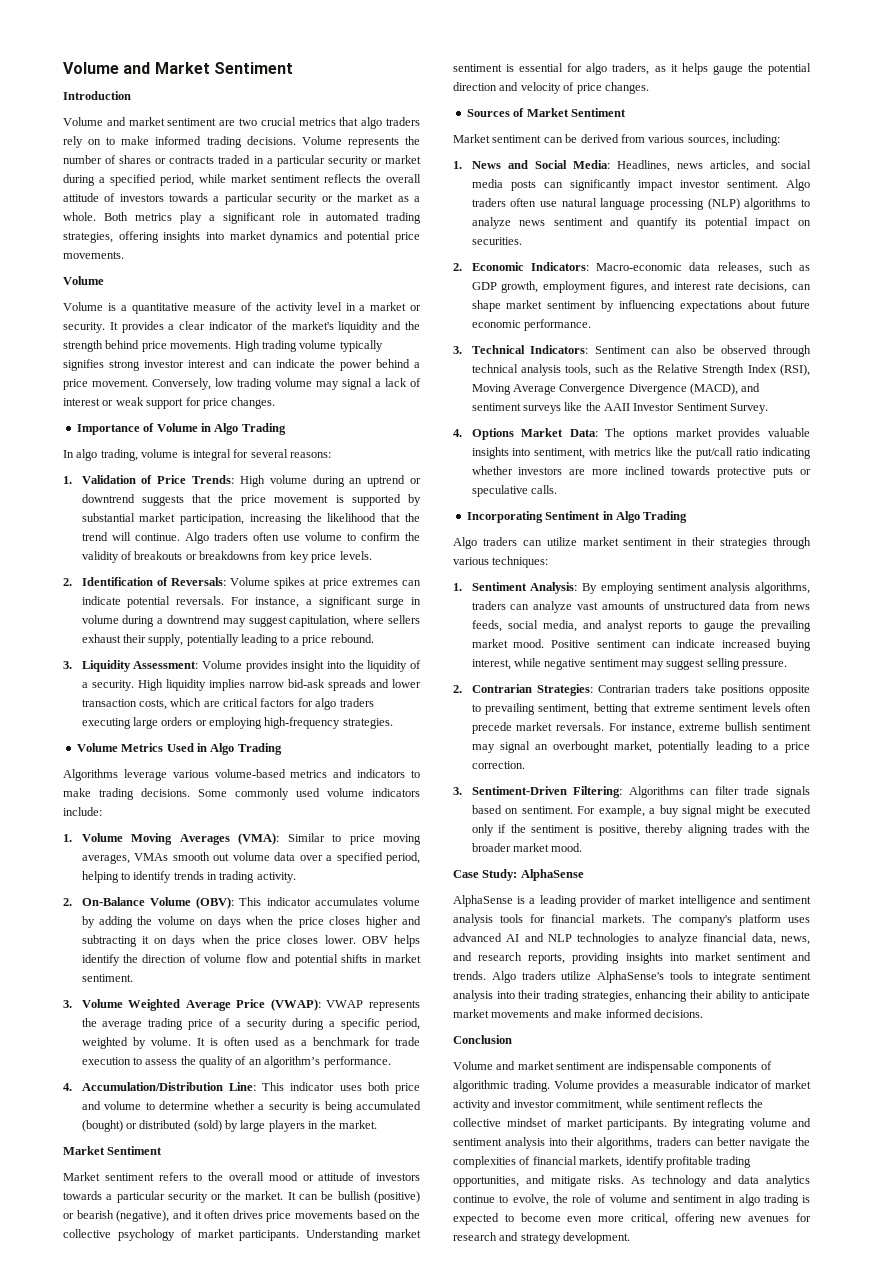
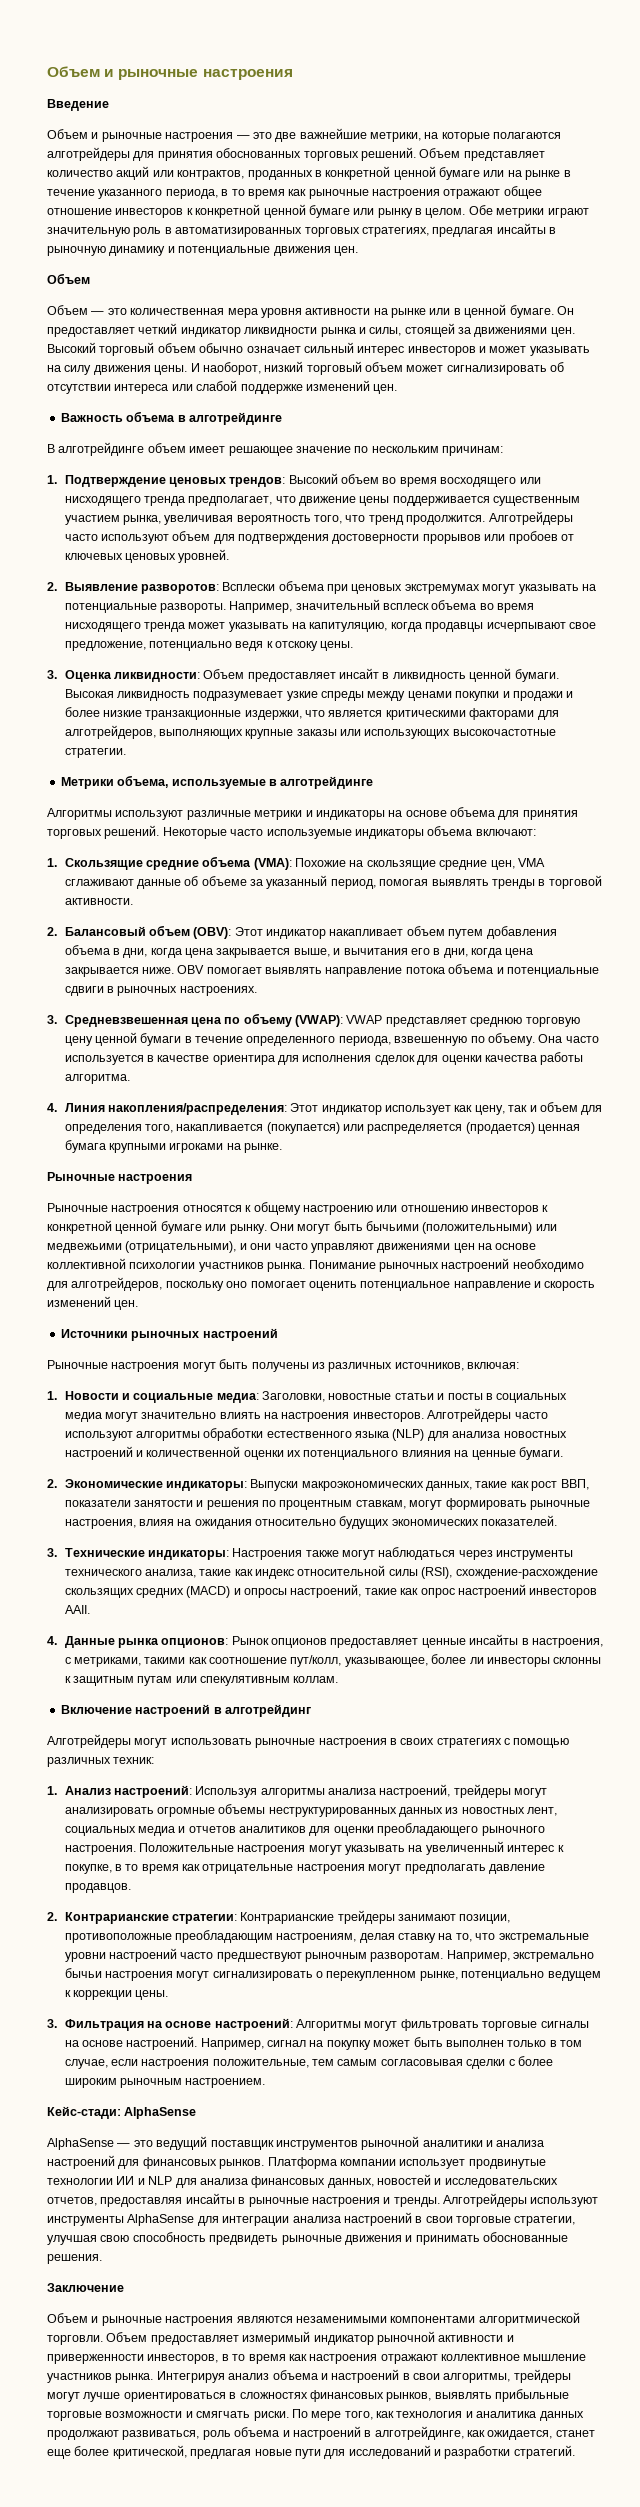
[63,62,293,74] [63,91,131,100] [63,117,421,129] [63,136,420,148] [63,155,421,167] [63,174,421,186] [63,193,421,205] [63,212,421,224] [63,231,420,243] [63,251,124,259] [63,276,104,285] [63,302,421,314] [63,321,420,333] [63,340,383,352] [63,359,421,371] [63,378,421,390] [63,397,276,409] [76,423,286,435] [63,449,331,461] [63,475,421,487] [81,494,421,506] [81,513,420,525] [81,532,420,544] [81,551,372,563] [63,577,421,589] [81,596,421,608] [81,615,420,627] [81,634,374,646] [63,660,421,672] [81,679,421,691] [81,698,374,710] [81,717,393,729] [76,743,282,755] [63,769,420,781] [63,788,420,800] [63,807,102,816] [63,833,421,845] [81,852,420,864] [81,871,296,883] [63,897,420,909] [81,916,422,928] [81,935,421,947] [81,954,421,966] [81,974,133,982] [63,999,420,1011] [81,1018,420,1030] [81,1037,420,1049] [81,1056,391,1068] [63,1082,420,1094] [81,1101,421,1113] [81,1120,377,1132] [63,1146,163,1155] [63,1172,421,1181] [63,1191,421,1203] [63,1210,420,1222] [63,1229,421,1241] [453,63,811,75] [453,82,649,94] [466,108,626,117] [453,134,780,146] [453,160,811,172] [471,179,810,191] [471,198,810,210] [471,217,811,229] [471,237,522,245] [453,262,810,274] [471,281,811,293] [471,300,810,312] [471,319,591,331] [453,345,811,357] [471,364,810,376] [471,383,761,395] [471,402,769,414] [453,428,810,440] [471,447,811,459] [471,466,811,478] [471,485,557,497] [466,511,688,523] [453,537,811,549] [453,556,549,568] [453,582,810,594] [471,601,810,613] [471,620,812,632] [471,639,811,651] [471,658,788,670] [453,684,810,696] [471,703,811,715] [471,722,811,734] [471,741,811,753] [471,761,525,769] [453,786,811,798] [471,805,811,817] [471,824,810,836] [471,843,583,852] [453,869,584,881] [453,895,811,907] [453,914,810,926] [453,933,810,945] [453,952,811,964] [453,971,811,983] [453,990,810,1002] [453,1009,703,1018] [453,1035,512,1044] [453,1061,772,1073] [453,1080,811,1092] [453,1099,763,1111] [453,1118,811,1130] [453,1137,810,1149] [453,1156,752,1168] [453,1175,810,1187] [453,1194,810,1206] [453,1213,811,1225] [453,1232,631,1244] Volume and Market Sentiment // Introduction // Volume and market sentiment are two crucial metrics that algo traders rely on to make informed trading decisions. Volume represents the number of shares or contracts traded in a particular security or market during a specified period, while market sentiment reflects the overall attitude of investors towards a particular security or the market as a whole. Both metrics play a significant role in automated trading strategies, offering insights into market dynamics and potential price movements. // Volume // Volume is a quantitative measure of the activity level in a market or security. It provides a clear indicator of the market's liquidity and the strength behind price movements. High trading volume typically signifies strong investor interest and can indicate the power behind a price movement. Conversely, low trading volume may signal a lack of interest or weak support for price changes. // Importance of Volume in Algo Trading // In algo trading, volume is integral for several reasons: // 1. Validation of Price Trends: High volume during an uptrend or downtrend suggests that the price movement is supported by substantial market participation, increasing the likelihood that the trend will continue. Algo traders often use volume to confirm the validity of breakouts or breakdowns from key price levels. // 2. Identification of Reversals: Volume spikes at price extremes can indicate potential reversals. For instance, a significant surge in volume during a downtrend may suggest capitulation, where sellers exhaust their supply, potentially leading to a price rebound. // 3. Liquidity Assessment: Volume provides insight into the liquidity of a security. High liquidity implies narrow bid-ask spreads and lower transaction costs, which are critical factors for algo traders executing large orders or employing high-frequency strategies. // Volume Metrics Used in Algo Trading // Algorithms leverage various volume-based metrics and indicators to make trading decisions. Some commonly used volume indicators include: // 1. Volume Moving Averages (VMA): Similar to price moving averages, VMAs smooth out volume data over a specified period, helping to identify trends in trading activity. // 2. On-Balance Volume (OBV): This indicator accumulates volume by adding the volume on days when the price closes higher and subtracting it on days when the price closes lower. OBV helps identify the direction of volume flow and potential shifts in market sentiment. // 3. Volume Weighted Average Price (VWAP): VWAP represents the average trading price of a security during a specific period, weighted by volume. It is often used as a benchmark for trade execution to assess the quality of an algorithm’s performance. // 4. Accumulation/Distribution Line: This indicator uses both price and volume to determine whether a security is being accumulated (bought) or distributed (sold) by large players in the market. // Market Sentiment // Market sentiment refers to the overall mood or attitude of investors towards a particular security or the market. It can be bullish (positive) or bearish (negative), and it often drives price movements based on the collective psychology of market participants. Understanding market sentiment is essential for algo traders, as it helps gauge the potential direction and velocity of price changes. // Sources of Market Sentiment // Market sentiment can be derived from various sources, including: // 1. News and Social Media: Headlines, news articles, and social media posts can significantly impact investor sentiment. Algo traders often use natural language processing (NLP) algorithms to analyze news sentiment and quantify its potential impact on securities. // 2. Economic Indicators: Macro-economic data releases, such as GDP growth, employment figures, and interest rate decisions, can shape market sentiment by influencing expectations about future economic performance. // 3. Technical Indicators: Sentiment can also be observed through technical analysis tools, such as the Relative Strength Index (RSI), Moving Average Convergence Divergence (MACD), and sentiment surveys like the AAII Investor Sentiment Survey. // 4. Options Market Data: The options market provides valuable insights into sentiment, with metrics like the put/call ratio indicating whether investors are more inclined towards protective puts or speculative calls. // Incorporating Sentiment in Algo Trading // Algo traders can utilize market sentiment in their strategies through various techniques: // 1. Sentiment Analysis: By employing sentiment analysis algorithms, traders can analyze vast amounts of unstructured data from news feeds, social media, and analyst reports to gauge the prevailing market mood. Positive sentiment can indicate increased buying interest, while negative sentiment may suggest selling pressure. // 2. Contrarian Strategies: Contrarian traders take positions opposite to prevailing sentiment, betting that extreme sentiment levels often precede market reversals. For instance, extreme bullish sentiment may signal an overbought market, potentially leading to a price correction. // 3. Sentiment-Driven Filtering: Algorithms can filter trade signals based on sentiment. For example, a buy signal might be executed only if the sentiment is positive, thereby aligning trades with the broader market mood. // Case Study: AlphaSense // AlphaSense is a leading provider of market intelligence and sentiment analysis tools for financial markets. The company's platform uses advanced AI and NLP technologies to analyze financial data, news, and research reports, providing insights into market sentiment and trends. Algo traders utilize AlphaSense's tools to integrate sentiment analysis into their trading strategies, enhancing their ability to anticipate market movements and make informed decisions. // Conclusion // Volume and market sentiment are indispensable components of algorithmic trading. Volume provides a measurable indicator of market activity and investor commitment, while sentiment reflects the collective mindset of market participants. By integrating volume and sentiment analysis into their algorithms, traders can better navigate the complexities of financial markets, identify profitable trading opportunities, and mitigate risks. As technology and data analytics continue to evolve, the role of volume and sentiment in algo trading is expected to become even more critical, offering new avenues for research and strategy development. -> [47,66,293,80] [47,99,109,111] [47,128,562,142] [47,147,545,161] [47,166,571,180] [47,186,542,199] [47,204,589,218] [47,223,556,237] [47,246,358,256] [47,273,90,284] [47,304,574,318] [47,323,575,337] [47,342,590,356] [47,361,565,375] [47,380,398,394] [60,411,282,425] [47,442,503,456] [47,473,541,487] [64,496,581,506] [64,511,573,525] [64,531,574,544] [64,549,230,563] [47,581,596,594] [64,599,535,613] [64,622,596,632] [64,641,354,651] [47,668,559,682] [64,689,574,701] [64,707,559,720] [64,725,556,739] [64,748,126,758] [60,775,374,789] [47,807,578,820] [47,825,536,839] [47,856,545,870] [64,875,602,889] [64,898,133,905] [47,925,557,939] [64,945,534,958] [64,964,599,977] [64,986,257,996] [47,1013,580,1027] [64,1032,599,1046] [64,1052,584,1065] [64,1074,130,1084] [47,1102,603,1115] [64,1122,581,1134] [64,1140,283,1153] [47,1172,193,1184] [47,1202,549,1215] [47,1220,557,1234] [47,1241,537,1253] [47,1258,584,1272] [47,1277,596,1291] [47,1296,139,1310] [60,1328,278,1341] [47,1359,519,1372] [47,1391,568,1403] [64,1408,548,1422] [64,1428,567,1441] [64,1446,563,1460] [47,1479,589,1491] [64,1498,590,1510] [64,1515,558,1529] [47,1547,574,1560] [64,1565,598,1579] [64,1584,598,1598] [64,1605,90,1614] [47,1634,603,1648] [64,1654,602,1667] [64,1676,339,1686] [60,1704,311,1717] [47,1734,570,1748] [47,1757,155,1767] [47,1784,548,1798] [64,1804,558,1817] [64,1823,545,1836] [64,1841,564,1855] [64,1864,545,1874] [64,1883,131,1893] [47,1910,511,1924] [64,1930,589,1943] [64,1948,595,1962] [64,1968,601,1981] [64,1990,169,2000] [47,2018,589,2031] [64,2036,583,2050] [64,2056,553,2069] [64,2078,266,2088] [47,2106,197,2119] [47,2136,545,2150] [47,2155,546,2169] [47,2174,558,2188] [47,2193,599,2207] [47,2212,576,2226] [47,2232,568,2245] [47,2254,102,2264] [47,2283,124,2292] [47,2312,580,2326] [47,2331,514,2345] [47,2354,587,2364] [47,2369,571,2383] [47,2389,569,2402] [47,2409,584,2421] [47,2426,595,2440] [47,2445,575,2459] Объем и рыночные настроения // Введение // Объем и рыночные настроения — это две важнейшие метрики, на которые полагаются алготрейдеры для принятия обоснованных торговых решений. Объем представляет количество акций или контрактов, проданных в конкретной ценной бумаге или на рынке в течение указанного периода, в то время как рыночные настроения отражают общее отношение инвесторов к конкретной ценной бумаге или рынку в целом. Обе метрики играют значительную роль в автоматизированных торговых стратегиях, предлагая инсайты в рыночную динамику и потенциальные движения цен. // Объем // Объем — это количественная мера уровня активности на рынке или в ценной бумаге. Он предоставляет четкий индикатор ликвидности рынка и силы, стоящей за движениями цен. Высокий торговый объем обычно означает сильный интерес инвесторов и может указывать на силу движения цены. И наоборот, низкий торговый объем может сигнализировать об отсутствии интереса или слабой поддержке изменений цен. // Важность объема в алготрейдинге // В алготрейдинге объем имеет решающее значение по нескольким причинам: // 1. Подтверждение ценовых трендов: Высокий объем во время восходящего или нисходящего тренда предполагает, что движение цены поддерживается существенным участием рынка, увеличивая вероятность того, что тренд продолжится. Алготрейдеры часто используют объем для подтверждения достоверности прорывов или пробоев от ключевых ценовых уровней. // 2. Выявление разворотов: Всплески объема при ценовых экстремумах могут указывать на потенциальные развороты. Например, значительный всплеск объема во время нисходящего тренда может указывать на капитуляцию, когда продавцы исчерпывают свое предложение, потенциально ведя к отскоку цены. // 3. Оценка ликвидности: Объем предоставляет инсайт в ликвидность ценной бумаги. Высокая ликвидность подразумевает узкие спреды между ценами покупки и продажи и более низкие транзакционные издержки, что является критическими факторами для алготрейдеров, выполняющих крупные заказы или использующих высокочастотные стратегии. // Метрики объема, используемые в алготрейдинге // Алгоритмы используют различные метрики и индикаторы на основе объема для принятия торговых решений. Некоторые часто используемые индикаторы объема включают: // 1. Скользящие средние объема (VMA): Похожие на скользящие средние цен, VMA сглаживают данные об объеме за указанный период, помогая выявлять тренды в торговой активности. // 2. Балансовый объем (OBV): Этот индикатор накапливает объем путем добавления объема в дни, когда цена закрывается выше, и вычитания его в дни, когда цена закрывается ниже. OBV помогает выявлять направление потока объема и потенциальные сдвиги в рыночных настроениях. // 3. Средневзвешенная цена по объему (VWAP): VWAP представляет среднюю торговую цену ценной бумаги в течение определенного периода, взвешенную по объему. Она часто используется в качестве ориентира для исполнения сделок для оценки качества работы алгоритма. // 4. Линия накопления/распределения: Этот индикатор использует как цену, так и объем для определения того, накапливается (покупается) или распределяется (продается) ценная бумага крупными игроками на рынке. // Рыночные настроения // Рыночные настроения относятся к общему настроению или отношению инвесторов к конкретной ценной бумаге или рынку. Они могут быть бычьими (положительными) или медвежьими (отрицательными), и они часто управляют движениями цен на основе коллективной психологии участников рынка. Понимание рыночных настроений необходимо для алготрейдеров, поскольку оно помогает оценить потенциальное направление и скорость изменений цен. // Источники рыночных настроений // Рыночные настроения могут быть получены из различных источников, включая: // 1. Новости и социальные медиа: Заголовки, новостные статьи и посты в социальных медиа могут значительно влиять на настроения инвесторов. Алготрейдеры часто используют алгоритмы обработки естественного языка (NLP) для анализа новостных настроений и количественной оценки их потенциального влияния на ценные бумаги. // 2. Экономические индикаторы: Выпуски макроэкономических данных, такие как рост ВВП, показатели занятости и решения по процентным ставкам, могут формировать рыночные настроения, влияя на ожидания относительно будущих экономических показателей. // 3. Технические индикаторы: Настроения также могут наблюдаться через инструменты технического анализа, такие как индекс относительной силы (RSI), схождение-расхождение скользящих средних (MACD) и опросы настроений, такие как опрос настроений инвесторов AAII. // 4. Данные рынка опционов: Рынок опционов предоставляет ценные инсайты в настроения, с метриками, такими как соотношение пут/колл, указывающее, более ли инвесторы склонны к защитным путам или спекулятивным коллам. // Включение настроений в алготрейдинг // Алготрейдеры могут использовать рыночные настроения в своих стратегиях с помощью различных техник: // 1. Анализ настроений: Используя алгоритмы анализа настроений, трейдеры могут анализировать огромные объемы неструктурированных данных из новостных лент, социальных медиа и отчетов аналитиков для оценки преобладающего рыночного настроения. Положительные настроения могут указывать на увеличенный интерес к покупке, в то время как отрицательные настроения могут предполагать давление продавцов. // 2. Контрарианские стратегии: Контрарианские трейдеры занимают позиции, противоположные преобладающим настроениям, делая ставку на то, что экстремальные уровни настроений часто предшествуют рыночным разворотам. Например, экстремально бычьи настроения могут сигнализировать о перекупленном рынке, потенциально ведущем к коррекции цены. // 3. Фильтрация на основе настроений: Алгоритмы могут фильтровать торговые сигналы на основе настроений. Например, сигнал на покупку может быть выполнен только в том случае, если настроения положительные, тем самым согласовывая сделки с более широким рыночным настроением. // Кейс-стади: AlphaSense // AlphaSense — это ведущий поставщик инструментов рыночной аналитики и анализа настроений для финансовых рынков. Платформа компании использует продвинутые технологии ИИ и NLP для анализа финансовых данных, новостей и исследовательских отчетов, предоставляя инсайты в рыночные настроения и тренды. Алготрейдеры используют инструменты AlphaSense для интеграции анализа настроений в свои торговые стратегии, улучшая свою способность предвидеть рыночные движения и принимать обоснованные решения. // Заключение // Объем и рыночные настроения являются незаменимыми компонентами алгоритмической торговли. Объем предоставляет измеримый индикатор рыночной активности и приверженности инвесторов, в то время как настроения отражают коллективное мышление участников рынка. Интегрируя анализ объема и настроений в свои алгоритмы, трейдеры могут лучше ориентироваться в сложностях финансовых рынков, выявлять прибыльные торговые возможности и смягчать риски. По мере того, как технология и аналитика данных продолжают развиваться, роль объема и настроений в алготрейдинге, как ожидается, станет еще более критической, предлагая новые пути для исследований и разработки стратегий.

